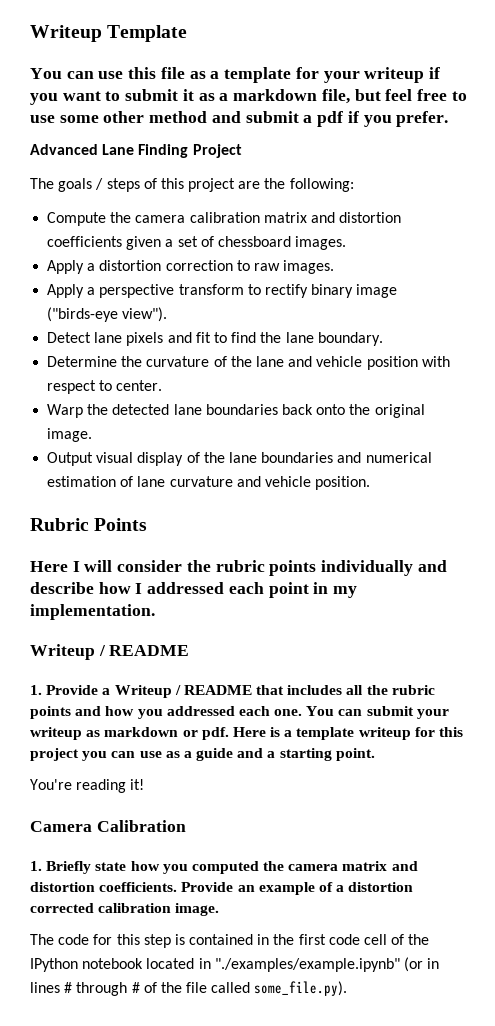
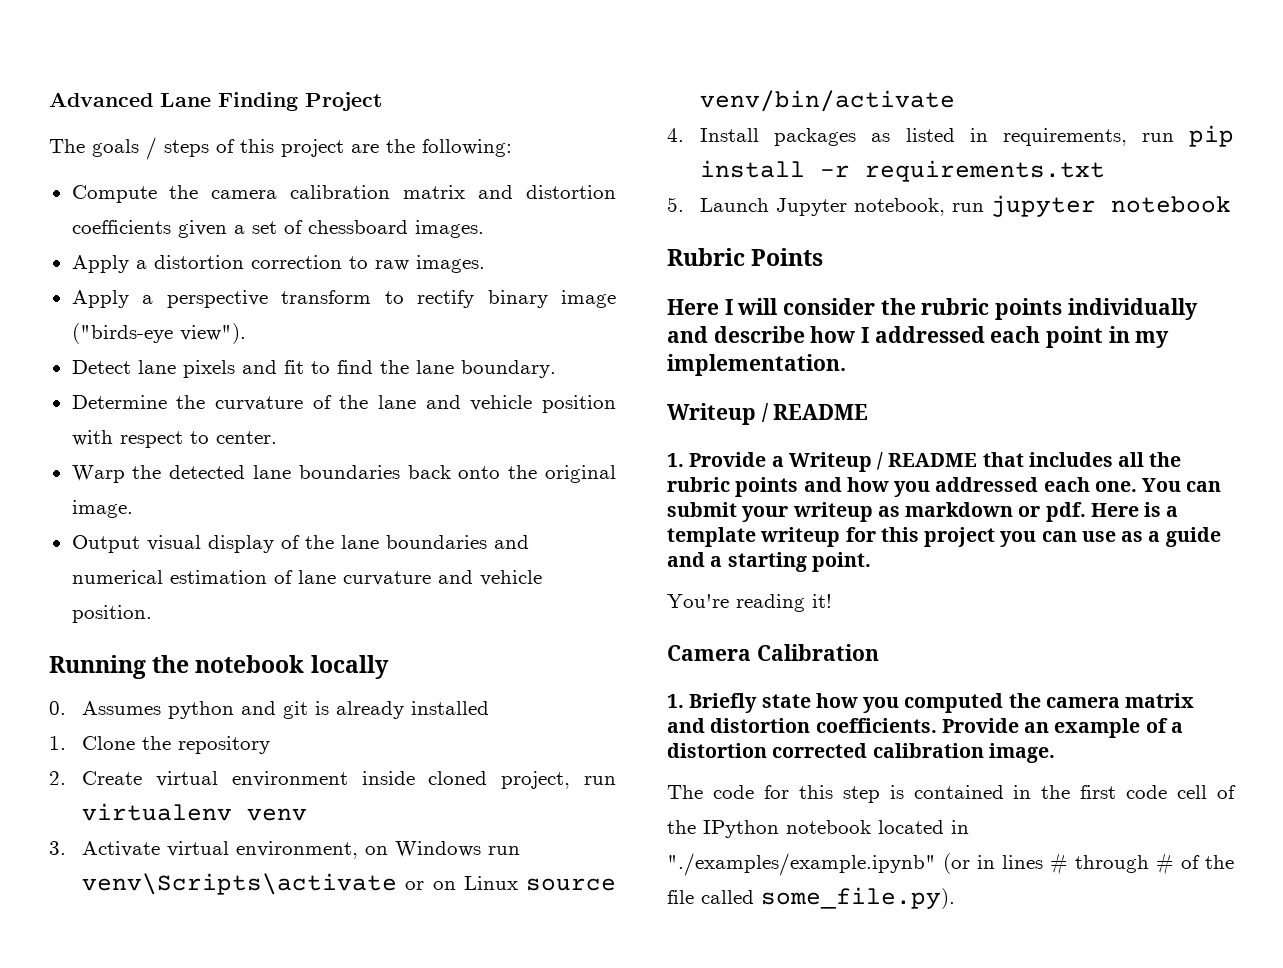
[30,25,188,42] [30,67,440,83] [30,89,467,105] [30,111,449,127] Writeup Template // You can use this file as a template for your writeup if you want to submit it as a markdown file, but feel free to use some other method and submit a pdf if you prefer. // -> (49, 99) none
(371, 483) none -> [49,655,389,679] [49,701,490,719] [49,736,271,754] [49,771,616,789] [82,803,308,821] [49,841,521,859] [82,873,616,895] [700,90,956,112] [667,125,1234,147] [700,160,1106,182] [667,195,1232,217] // Running the notebook locally // 0. Assumes python and git is already installed // 1. Clone the repository // 2. Create virtual environment inside cloned project, run virtualenv venv // 3. Activate virtual environment, on Windows run venv\Scripts\activate or on Linux source venv/bin/activate // 4. Install packages as listed in requirements, run pip install -r requirements.txt // 5. Launch Jupyter notebook, run jupyter notebook

